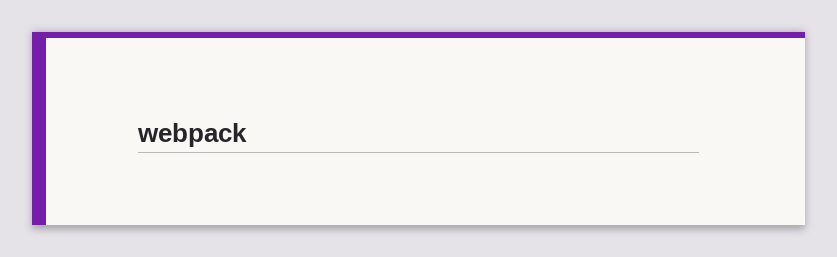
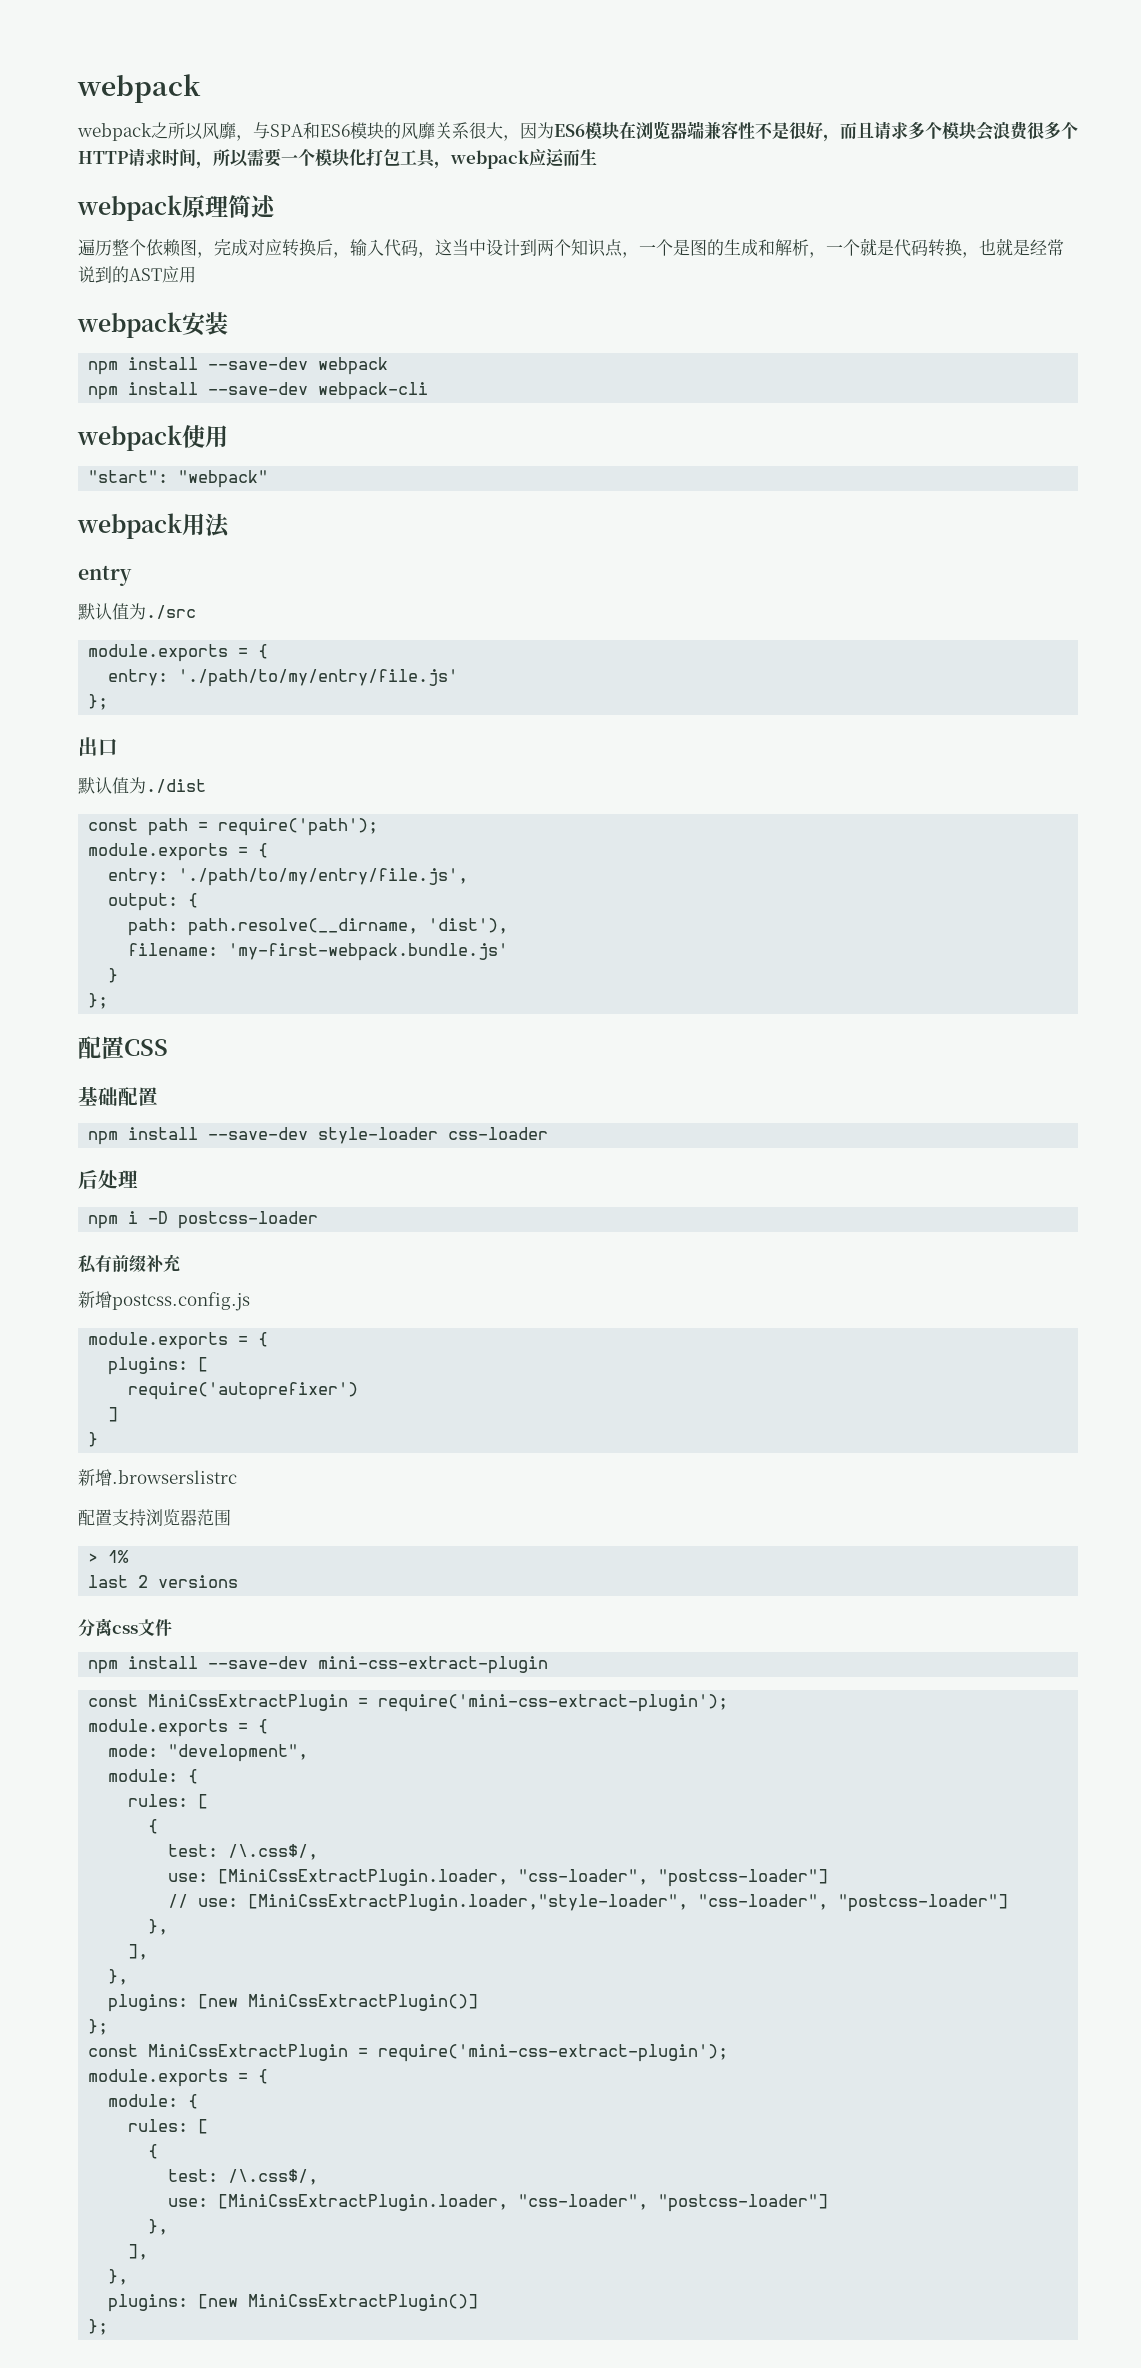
[137,123,247,147] webpack -> [77,74,201,103] [77,121,1078,142] [78,148,597,169] [77,195,276,221] [78,238,1064,258] [78,266,196,283] [77,312,228,338] [88,357,389,375] [88,382,429,400] [77,425,228,451] [88,470,269,488] [77,513,230,539] [78,565,132,586] [78,603,196,620] [88,644,269,662] [108,669,459,687] [88,694,109,710] [78,737,118,756] [78,777,206,794] [88,818,379,836] [88,843,269,861] [108,868,469,886] [108,893,199,911] [128,918,509,936] [128,943,509,961] [108,968,119,983] [88,993,109,1009] [78,1036,168,1059] [78,1086,158,1106] [88,1127,549,1145] [78,1170,138,1189] [88,1211,319,1229] [78,1254,180,1274] [78,1291,250,1311] [88,1332,269,1350] [108,1357,209,1375] [128,1382,359,1400] [108,1407,119,1422] [88,1432,99,1447] [78,1469,237,1486] [78,1509,231,1526] [88,1550,130,1563] [88,1575,239,1588] [78,1618,172,1637] [88,1656,549,1674] [88,1694,729,1712] [88,1719,269,1737] [108,1744,309,1762] [108,1769,199,1784] [128,1794,209,1809] [148,1819,159,1834] [168,1844,319,1860] [168,1869,829,1887] [168,1894,1009,1912] [148,1919,169,1935] [128,1944,149,1960] [108,1969,129,1985] [108,1994,479,2012] [88,2019,109,2035] [88,2044,729,2062] [88,2069,269,2087] [108,2094,199,2109] [128,2119,209,2134] [148,2144,159,2159] [168,2169,319,2185] [168,2194,829,2212] [148,2219,169,2235] [128,2244,149,2260] [108,2269,129,2285] [108,2294,479,2312] [88,2319,109,2335] webpack // webpack之所以风靡，与SPA和ES6模块的风靡关系很大，因为ES6模块在浏览器端兼容性不是很好，而且请求多个模块会浪费很多个HTTP请求时间，所以需要一个模块化打包工具，webpack应运而生 // webpack原理简述 // 遍历整个依赖图，完成对应转换后，输入代码，这当中设计到两个知识点，一个是图的生成和解析，一个就是代码转换，也就是经常说到的AST应用 // webpack安装 // npm install --save-dev webpack // npm install --save-dev webpack-cli // webpack使用 // "start": "webpack" // webpack用法 // entry // 默认值为./src // module.exports = { // entry: './path/to/my/entry/file.js' // }; // 出口 // 默认值为./dist // const path = require('path'); // module.exports = { // entry: './path/to/my/entry/file.js', // output: { // path: path.resolve(__dirname, 'dist'), // filename: 'my-first-webpack.bundle.js' // } // }; // 配置CSS // 基础配置 // npm install --save-dev style-loader css-loader // 后处理 // npm i -D postcss-loader // 私有前缀补充 // 新增postcss.config.js // module.exports = { // plugins: [ // require('autoprefixer') // ] // } // 新增.browserslistrc // 配置支持浏览器范围 // > 1% // last 2 versions // 分离css文件 // npm install --save-dev mini-css-extract-plugin // const MiniCssExtractPlugin = require('mini-css-extract-plugin'); // module.exports = { // mode: "development", // module: { // rules: [ // { // test: /\.css$/, // use: [MiniCssExtractPlugin.loader, "css-loader", "postcss-loader"] // // use: [MiniCssExtractPlugin.loader,"style-loader", "css-loader", "postcss-loader"] // }, // ], // }, // plugins: [new MiniCssExtractPlugin()] // }; // const MiniCssExtractPlugin = require('mini-css-extract-plugin'); // module.exports = { // module: { // rules: [ // { // test: /\.css$/, // use: [MiniCssExtractPlugin.loader, "css-loader", "postcss-loader"] // }, // ], // }, // plugins: [new MiniCssExtractPlugin()] // };

